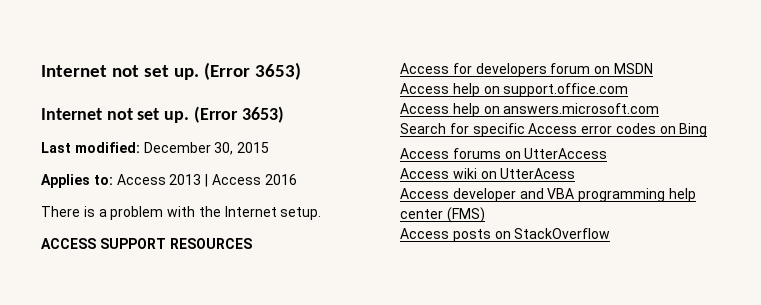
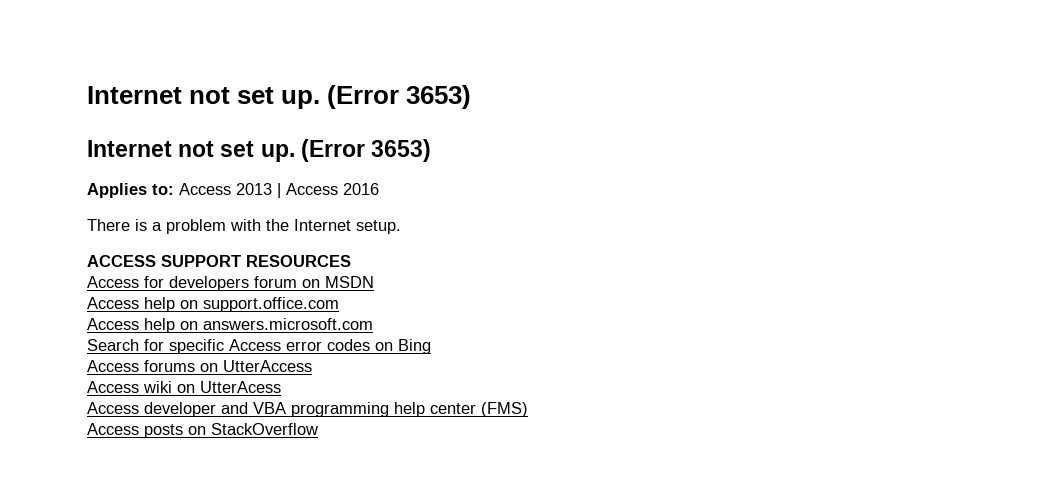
[41,142,270,155] // Last modified: December 30, 2015 -> (432, 150) none

